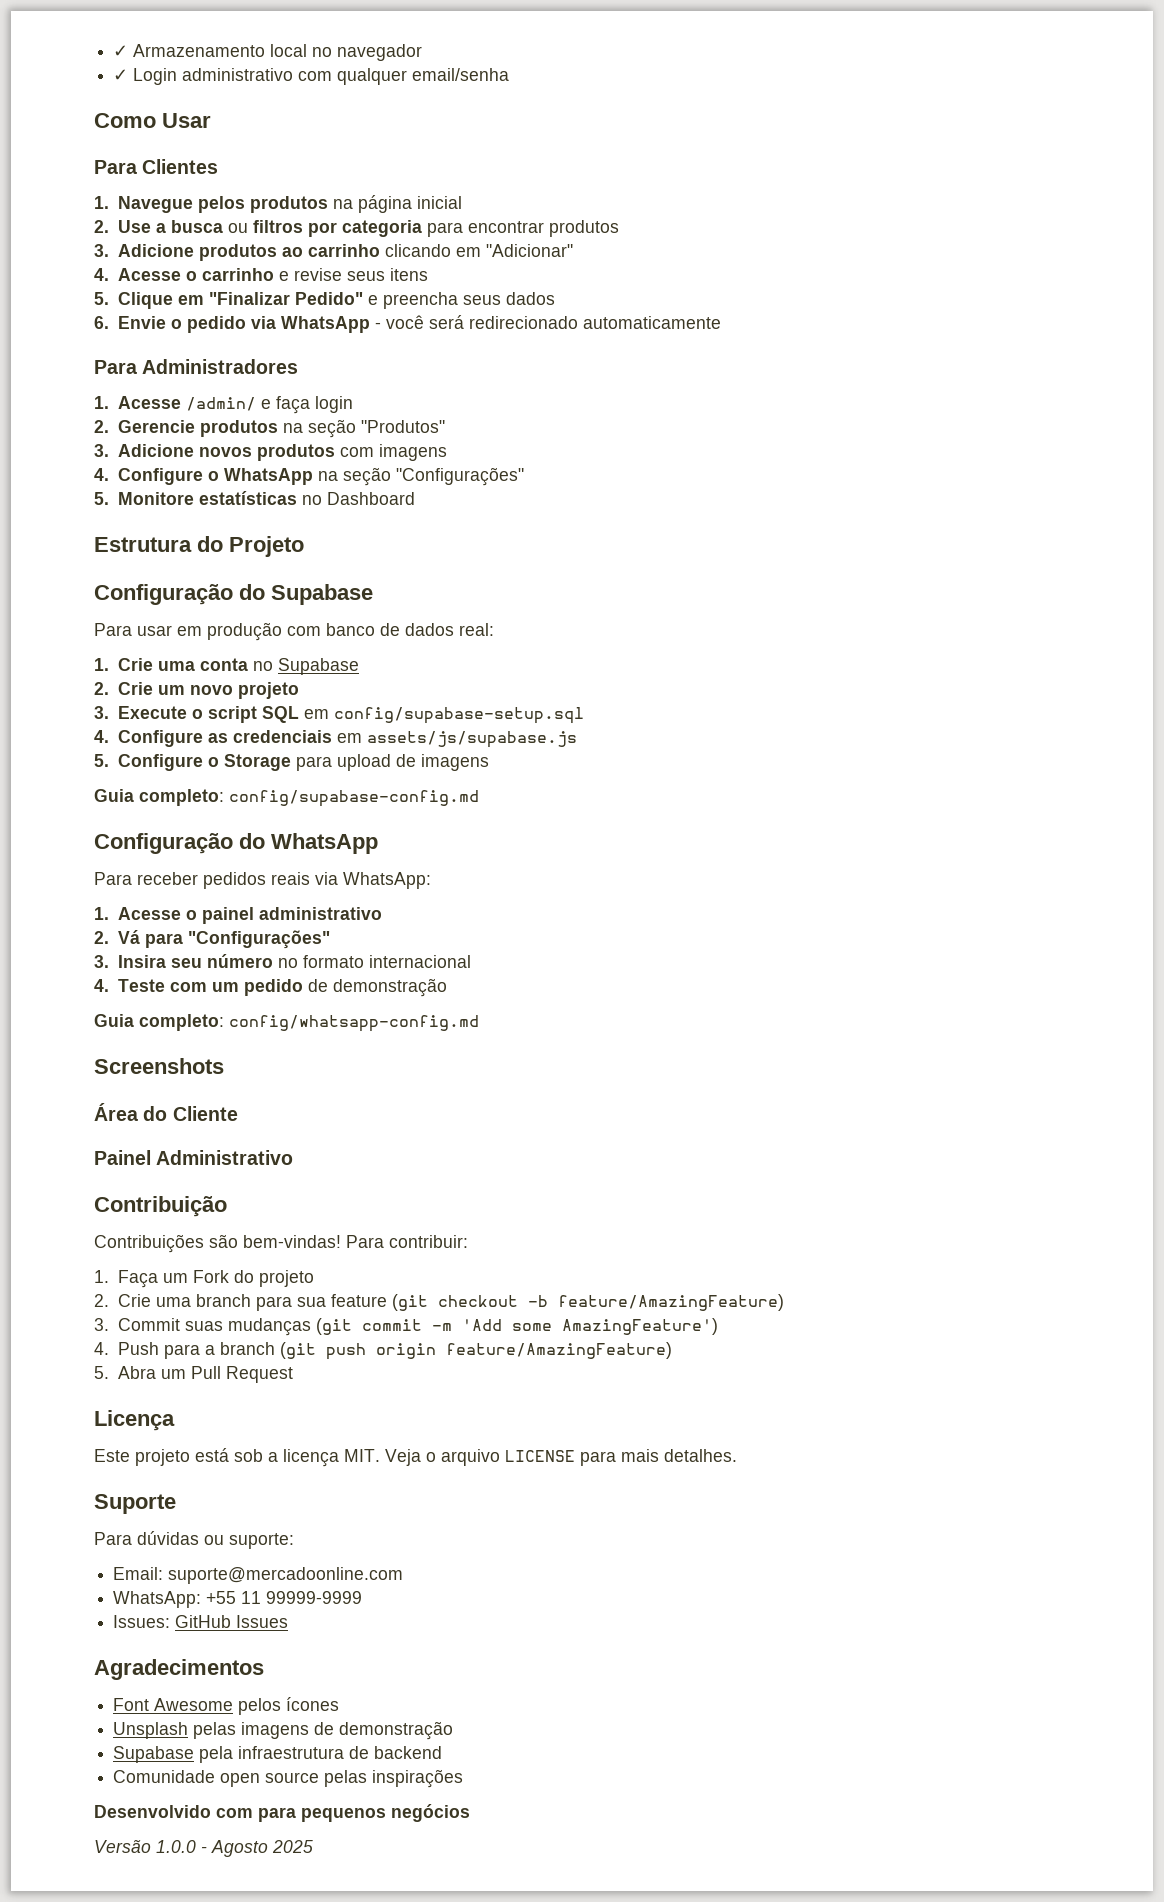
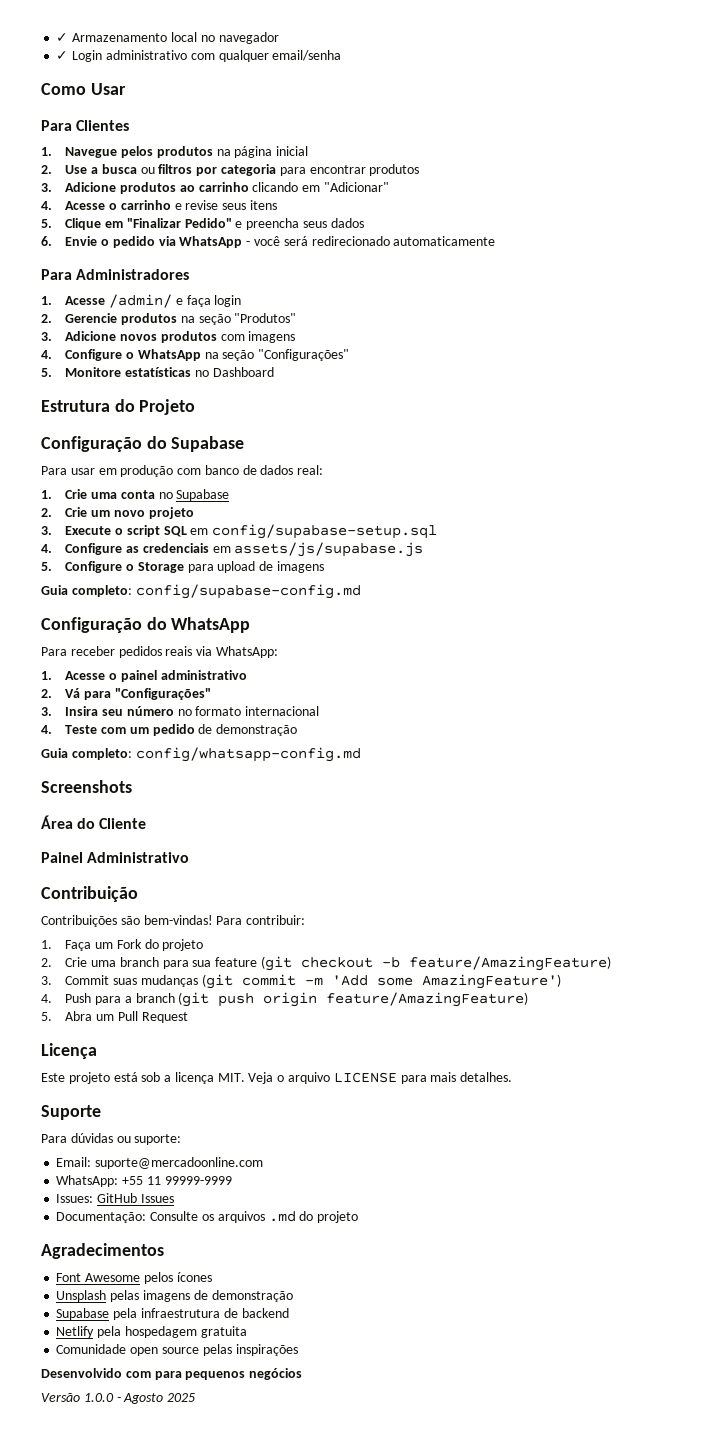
(289, 1621) none -> [56,1211,359,1223] // Documentação: Consulte os arquivos .md do projeto
(443, 1752) none -> [56,1326,247,1338] // Netlify pela hospedagem gratuita

